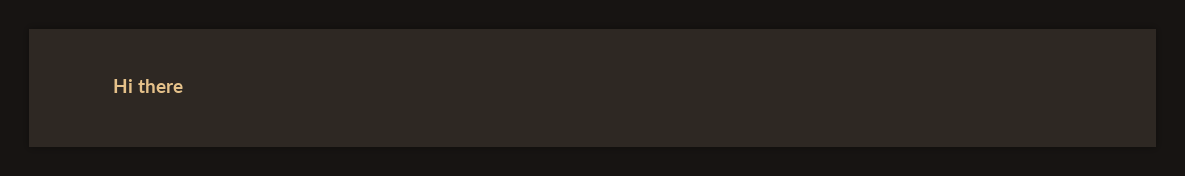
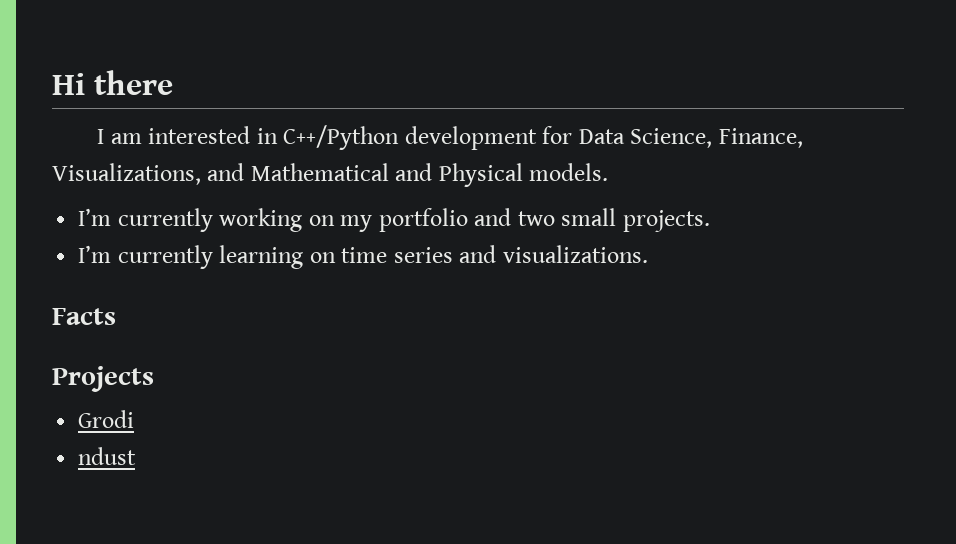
(184, 86) none -> [97,125,803,150] [52,163,609,187] [78,208,710,232] [78,245,648,269] [52,308,116,325] [52,366,154,392] [78,410,135,428] [78,447,137,465] // I am interested in C++/Python development for Data Science, Finance, Visualizations, and Mathematical and Physical models. // I’m currently working on my portfolio and two small projects. // I’m currently learning on time series and visualizations. // Facts // Projects // Grodi // ndust

